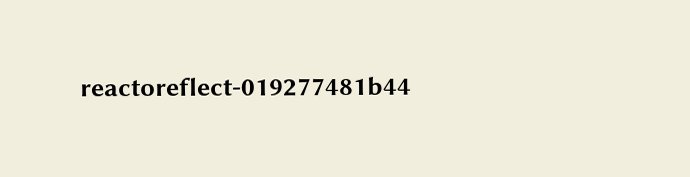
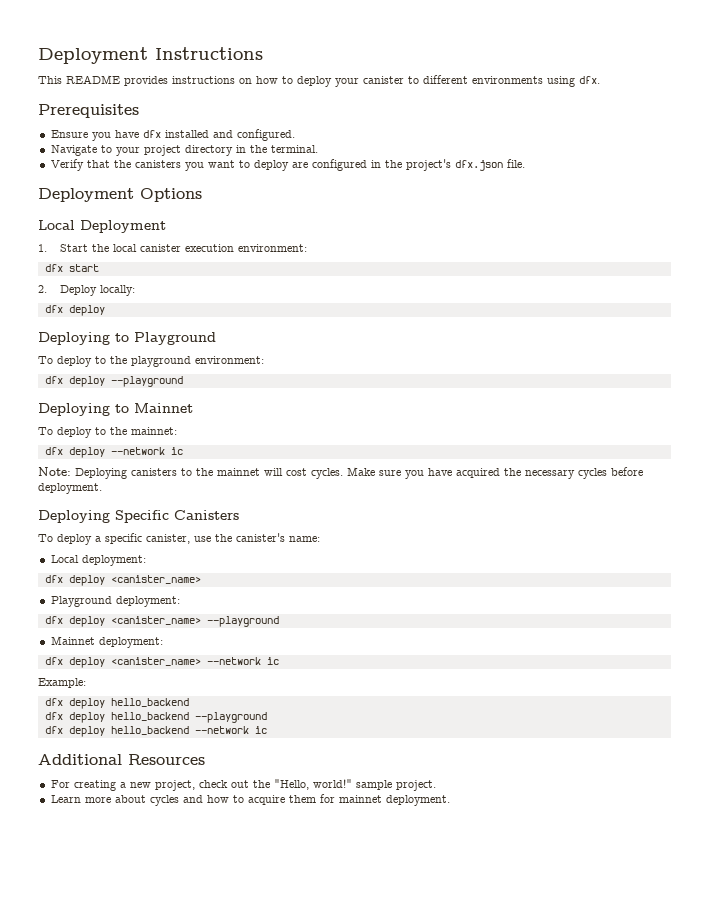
[79,76,412,98] reactoreflect-019277481b44 -> [38,47,263,64] [38,75,600,87] [38,104,139,118] [50,129,295,141] [50,145,318,156] [50,159,525,171] [38,188,202,202] [38,220,166,233] [38,244,307,252] [44,264,99,272] [38,285,135,296] [44,305,105,316] [38,332,216,345] [38,356,264,367] [44,376,183,387] [38,403,193,416] [38,427,177,438] [44,447,183,458] [38,467,643,479] [38,483,102,494] [38,510,239,523] [38,533,320,545] [50,555,146,566] [44,575,201,586] [50,596,180,607] [44,616,279,627] [50,636,163,648] [44,657,279,668] [38,678,86,688] [44,698,189,709] [44,712,267,723] [44,726,267,737] [38,754,205,765] [50,779,436,791] [50,794,450,806] Deployment Instructions // This README provides instructions on how to deploy your canister to different environments using dfx. // Prerequisites // Ensure you have dfx installed and configured. // Navigate to your project directory in the terminal. // Verify that the canisters you want to deploy are configured in the project's dfx.json file. // Deployment Options // Local Deployment // 1. Start the local canister execution environment: // dfx start // 2. Deploy locally: // dfx deploy // Deploying to Playground // To deploy to the playground environment: // dfx deploy --playground // Deploying to Mainnet // To deploy to the mainnet: // dfx deploy --network ic // Note: Deploying canisters to the mainnet will cost cycles. Make sure you have acquired the necessary cycles before deployment. // Deploying Specific Canisters // To deploy a specific canister, use the canister's name: // Local deployment: // dfx deploy <canister_name> // Playground deployment: // dfx deploy <canister_name> --playground // Mainnet deployment: // dfx deploy <canister_name> --network ic // Example: // dfx deploy hello_backend // dfx deploy hello_backend --playground // dfx deploy hello_backend --network ic // Additional Resources // For creating a new project, check out the "Hello, world!" sample project. // Learn more about cycles and how to acquire them for mainnet deployment.

